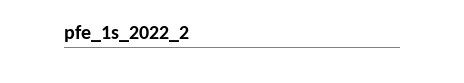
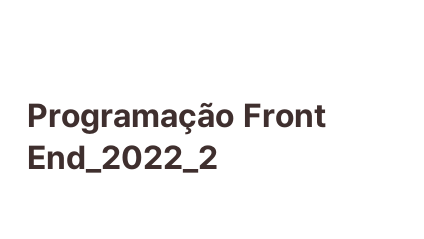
[64,25,189,42] pfe_1s_2022_2 -> [27,102,326,135] [27,145,218,173] Programação Front End_2022_2

